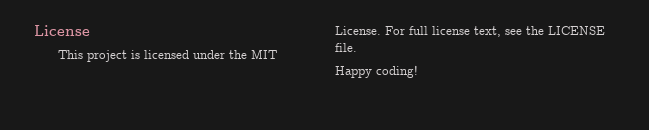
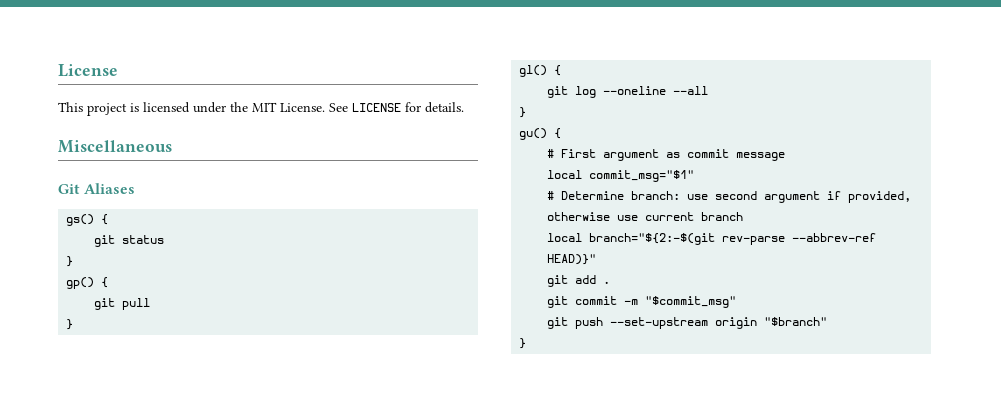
[385,26,605,37] [335,43,357,52] [335,65,418,78] For full license text, see the LICENSE file. // Happy coding! -> [329,102,464,113] [58,140,172,153] [58,183,136,194] [66,214,109,226] [94,235,165,247] [66,256,74,267] [66,277,109,289] [94,298,151,310] [66,319,74,330] [519,65,562,77] [547,86,709,98] [519,107,527,118] [519,128,562,140] [547,149,786,161] [547,170,695,182] [547,191,912,203] [547,212,744,221] [547,233,877,245] [547,254,597,265] [547,275,611,287] [547,296,737,308] [547,317,828,329] [519,338,527,349] See LICENSE for details. // Miscellaneous // Git Aliases // gs() { // git status // } // gp() { // git pull // } // gl() { // git log --oneline --all // } // gu() { // # First argument as commit message // local commit_msg="$1" // # Determine branch: use second argument if provided, otherwise use current branch // local branch="${2:-$(git rev-parse --abbrev-ref HEAD)}" // git add . // git commit -m "$commit_msg" // git push --set-upstream origin "$branch" // }

